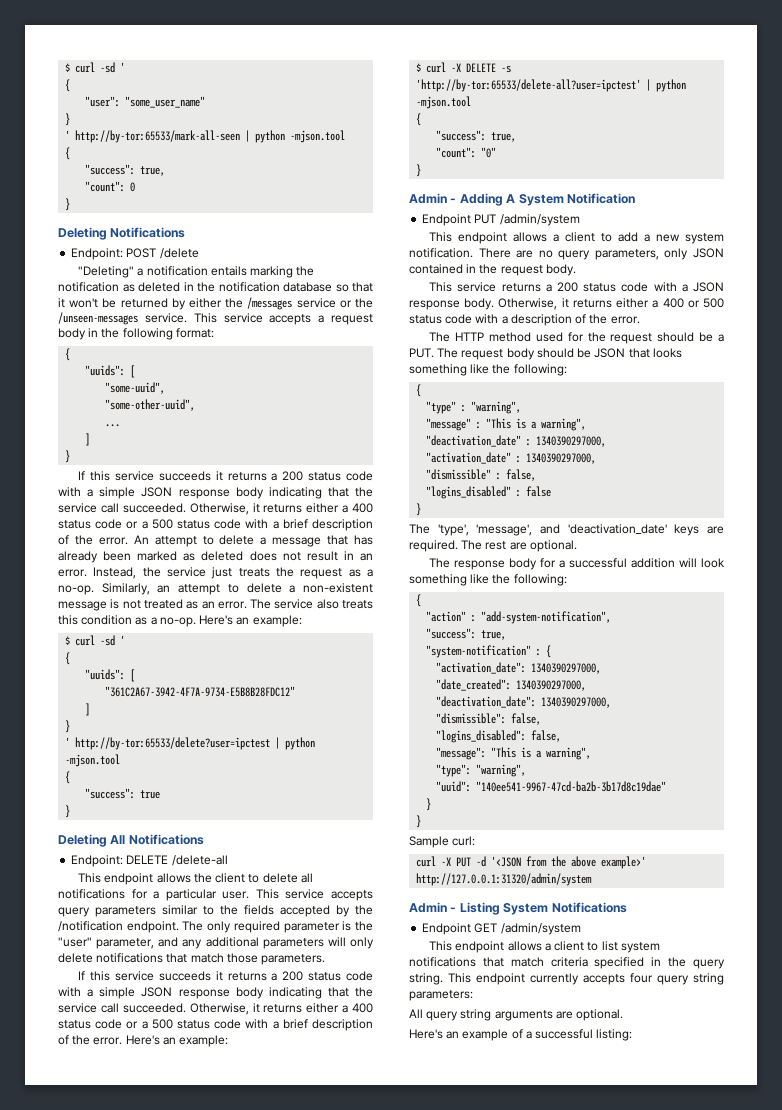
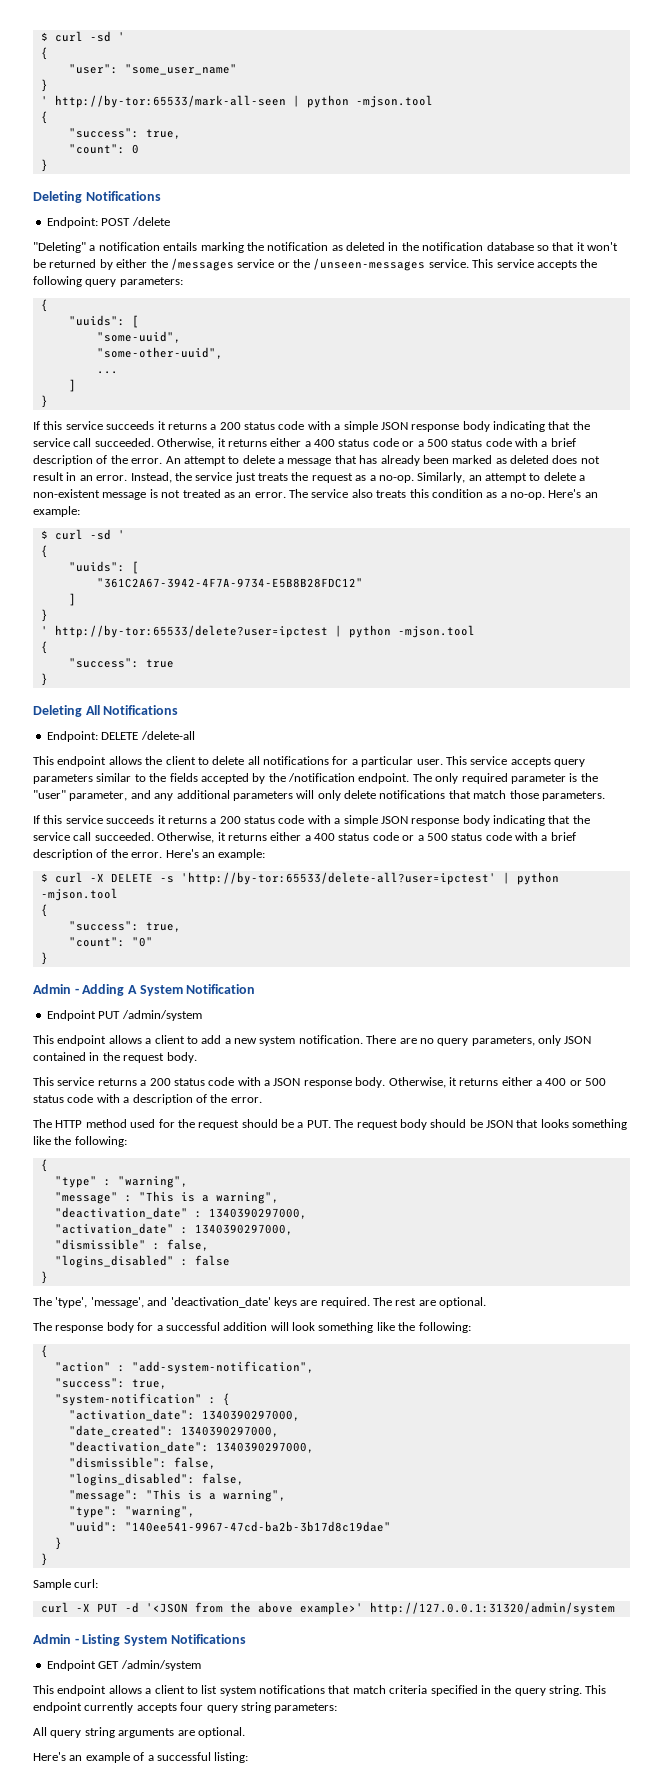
[318,314,373,325] [58,328,214,340] a request body in the following format: -> [580,259,598,268] [33,276,183,287] the following query parameters:

